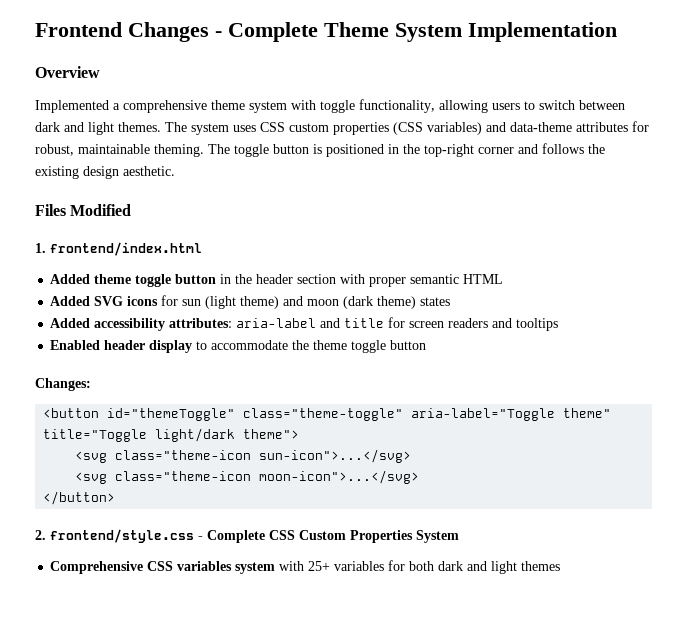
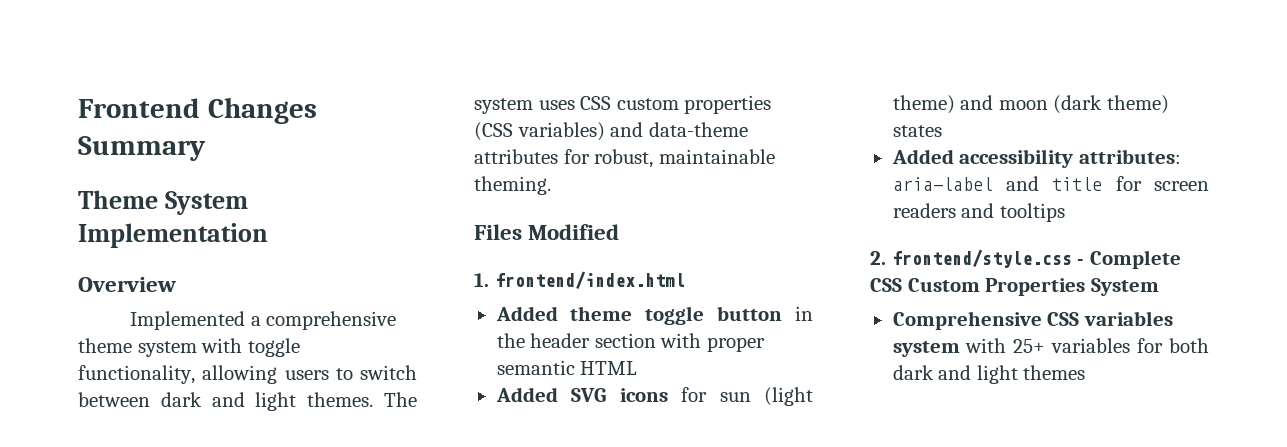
[215,22,318,42] - Complete -> [78,136,206,161] Summary //
[208,143,605,157] [35,166,175,179] The toggle button is positioned in the top-right corner and follows the existing design aesthetic. -> (551, 185) none
[50,340,427,353] [35,378,91,391] [43,408,612,421] [43,428,300,442] [75,449,412,463] [75,470,420,484] [43,491,116,505] // Enabled header display to accommodate the theme toggle button // Changes: // <button id="themeToggle" class="theme-toggle" aria-label="Toggle theme" title="Toggle light/dark theme"> // <svg class="theme-icon sun-icon">...</svg> // <svg class="theme-icon moon-icon">...</svg> // </button> -> (1065, 212) none

